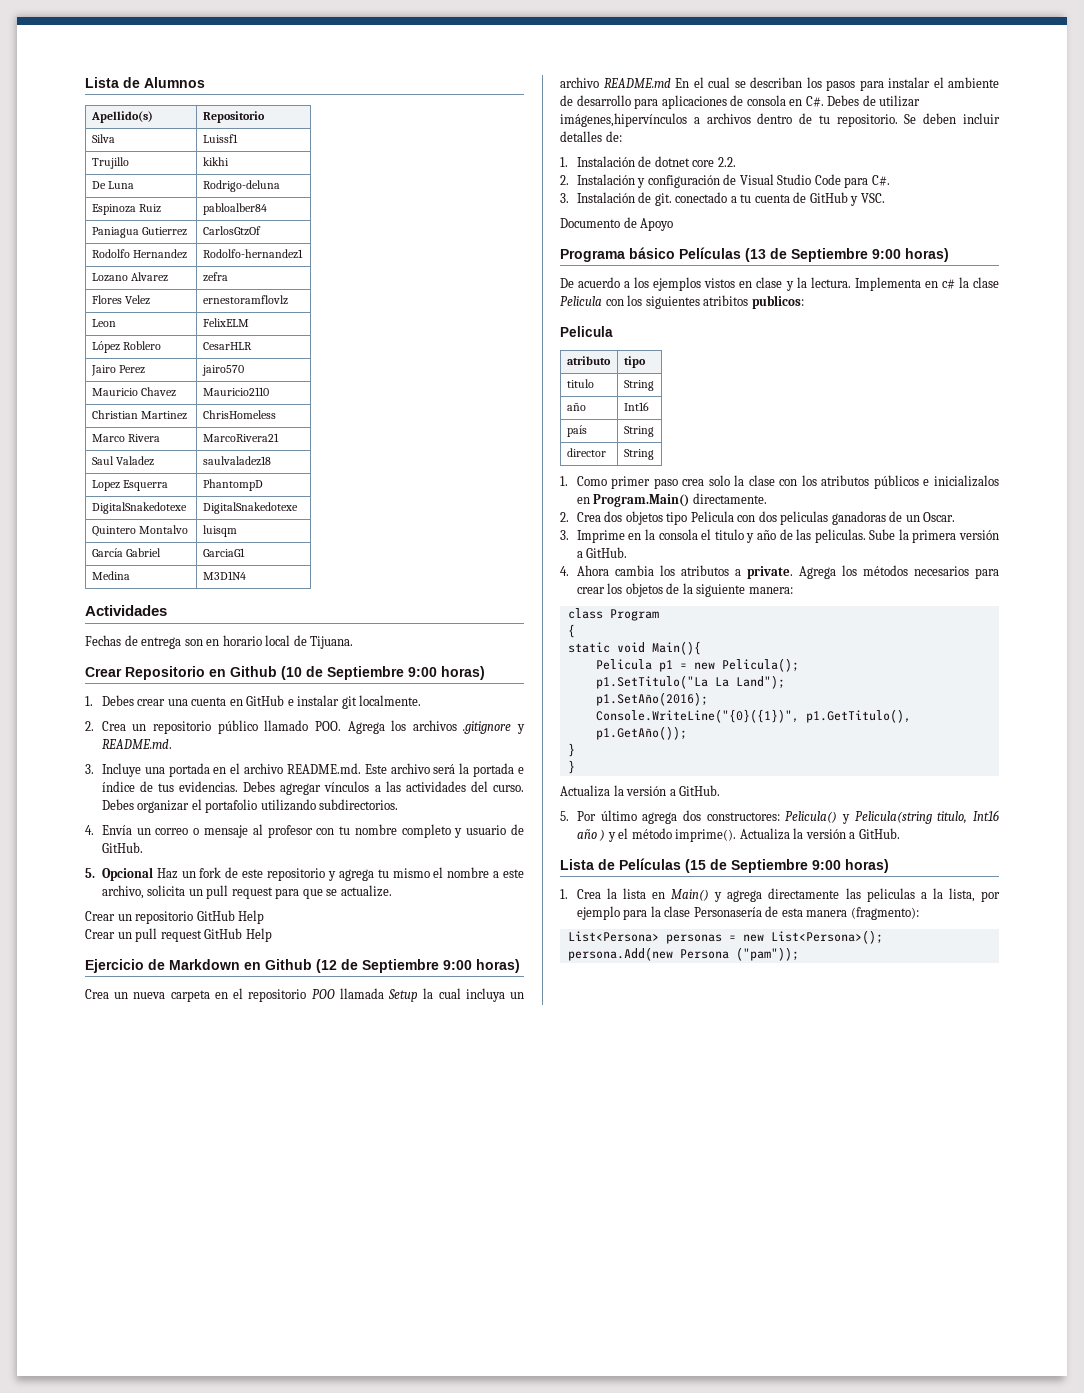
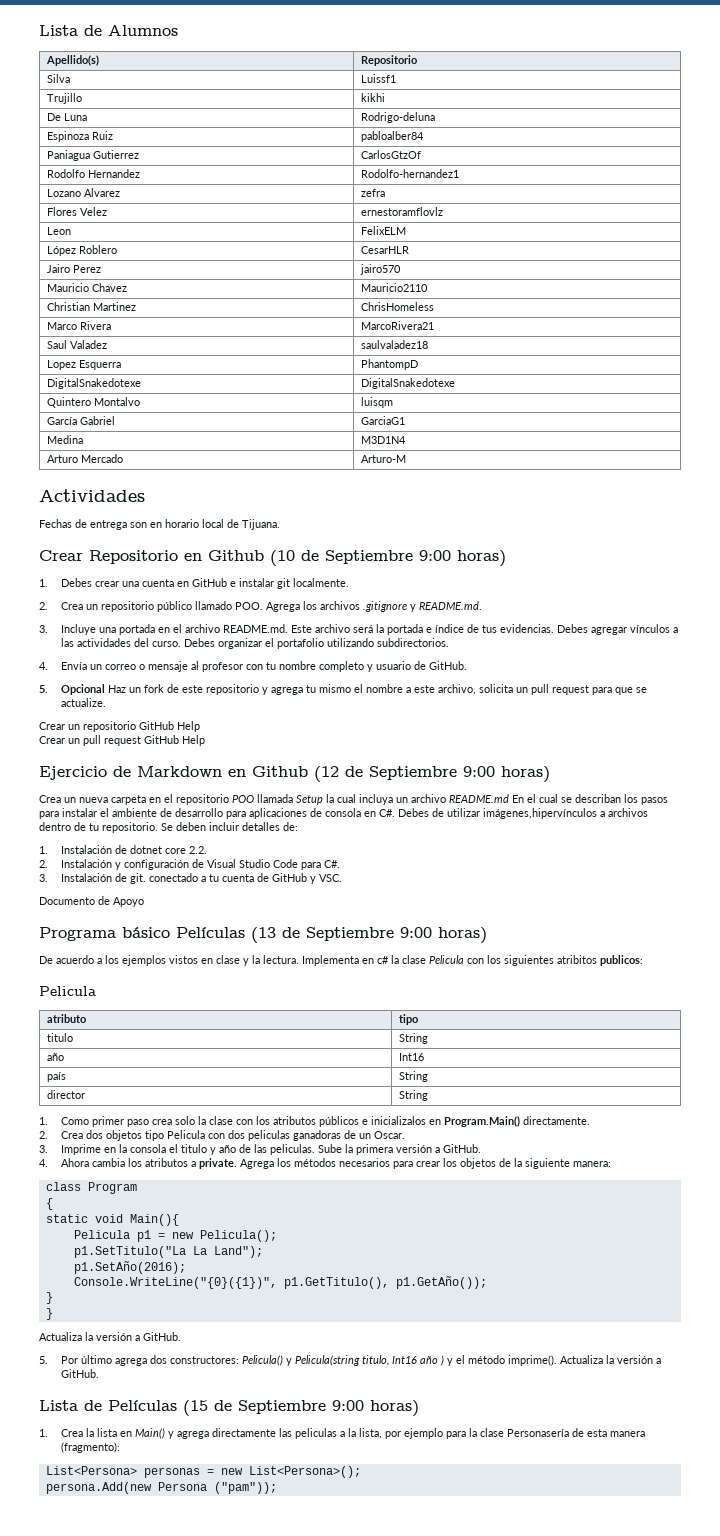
(246, 575) none -> [46,454,123,463] [360,455,406,463] // Arturo Mercado | Arturo-M

